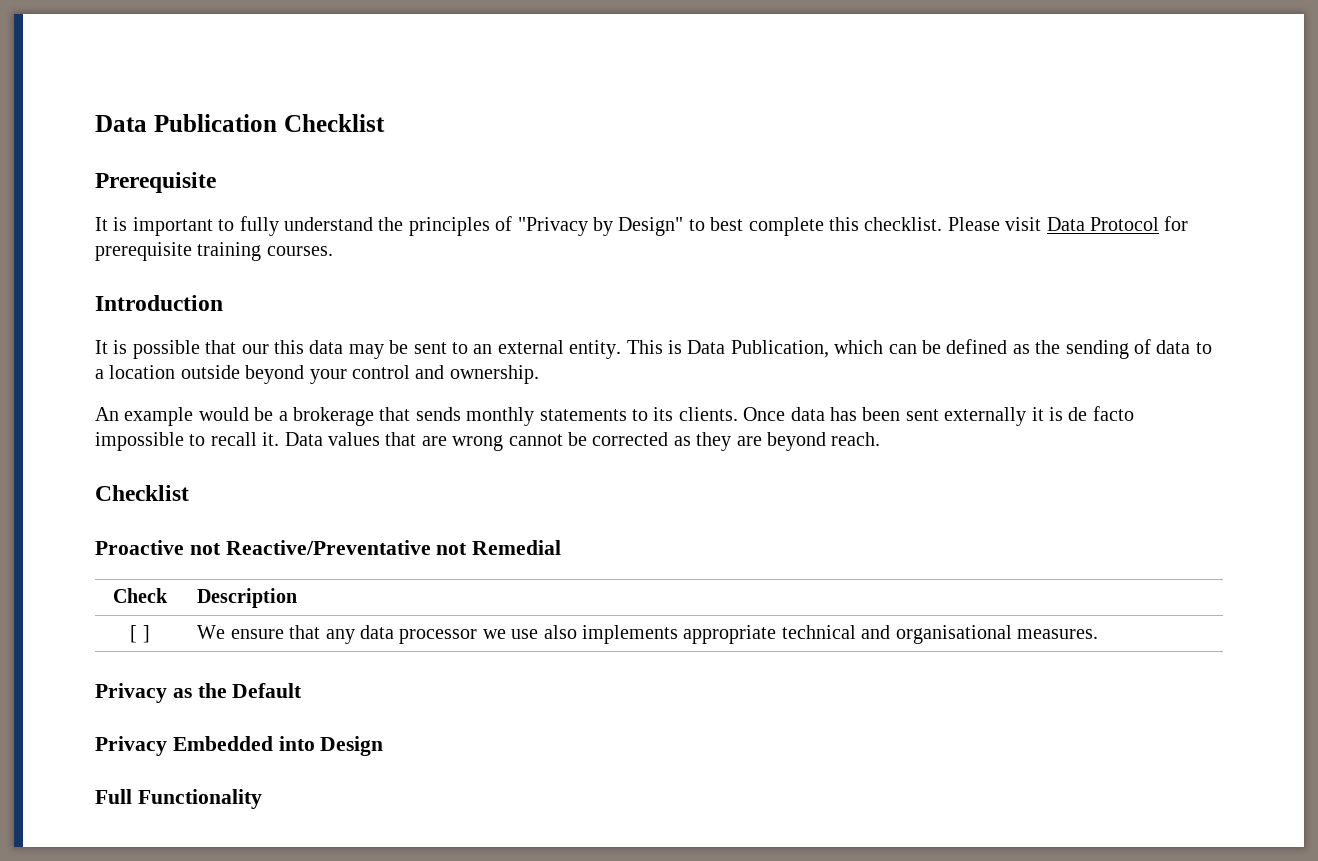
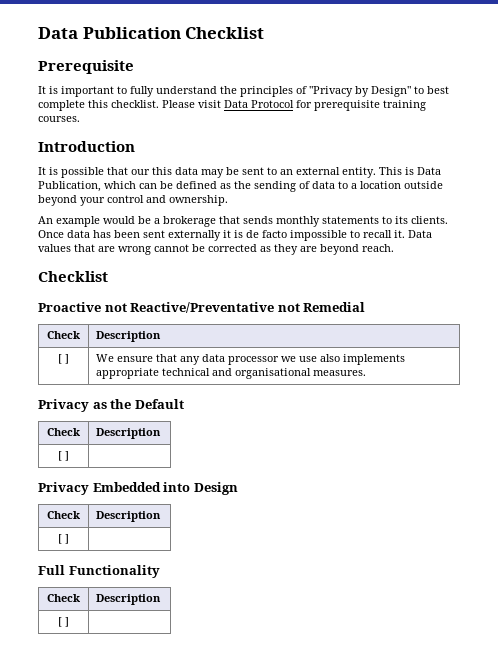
(303, 690) none -> [47,428,80,436] [96,428,162,439] [58,451,69,461] // Check | Description // [ ] |
[95,789,262,809] // Full Functionality -> [47,511,80,519] [96,511,162,522] [58,534,69,544] [38,565,160,578] [47,594,80,602] [96,594,162,605] [58,617,69,627] // Check | Description // [ ] | // Full Functionality // Check | Description // [ ] |

